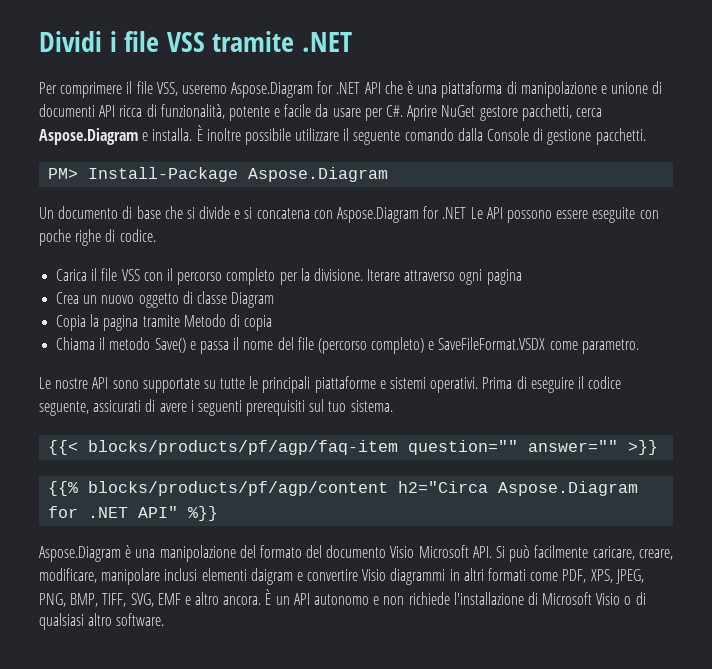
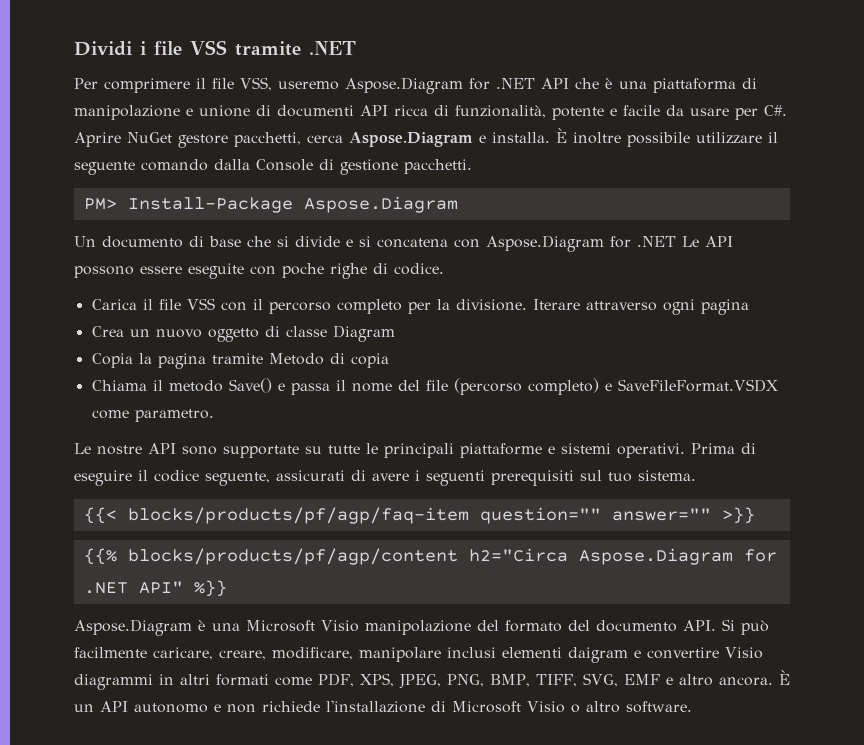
(156, 553) none -> [246,620,359,632] Microsoft Visio
[390,545,469,558] Visio Microsoft -> (677, 626) none
[635,592,646,605] [39,613,84,630] di qualsiasi -> (580, 708) none

